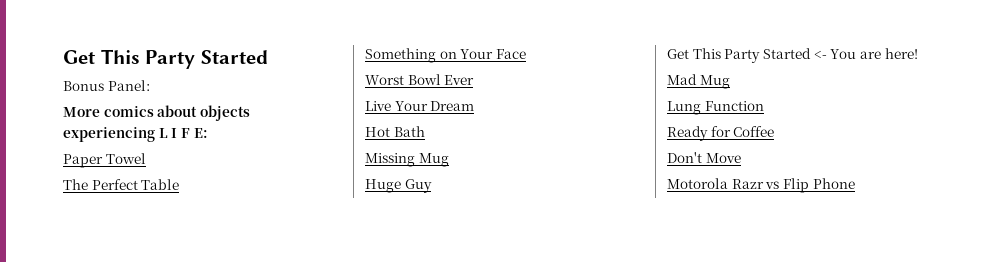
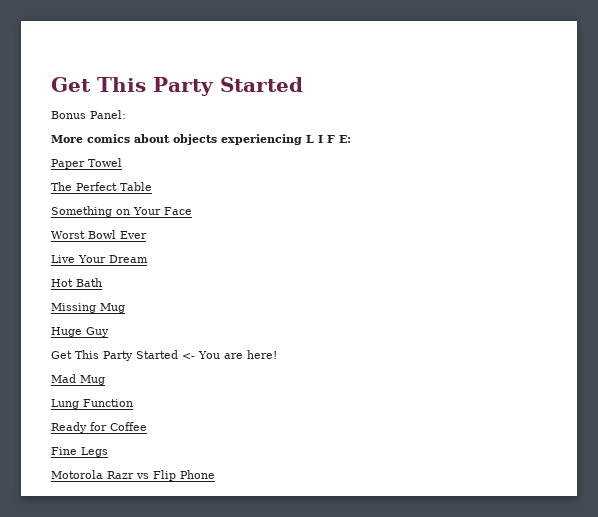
[667,152,741,163] Don't Move -> [51,447,108,457] Fine Legs

